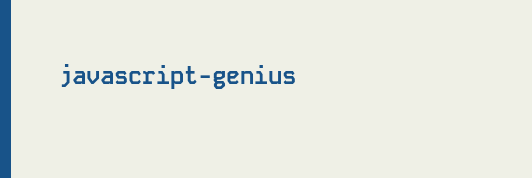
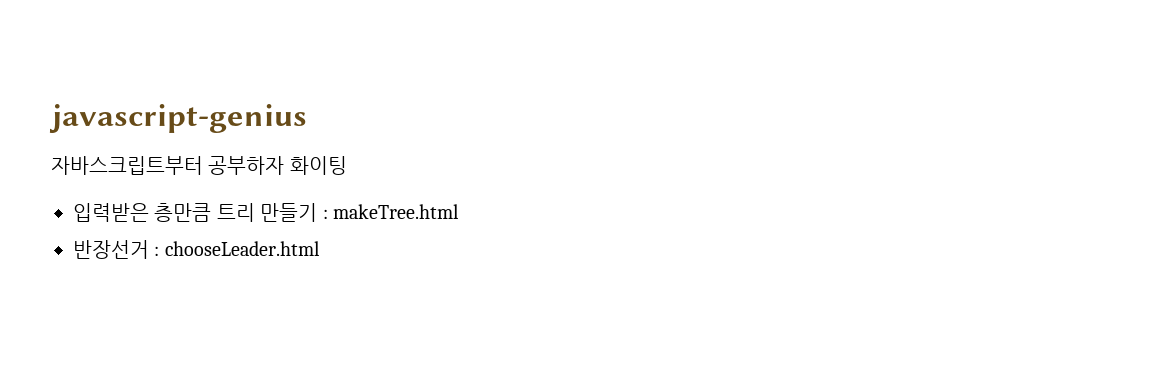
(296, 76) none -> [51,156,347,175] [73,203,459,222] [73,240,320,259] // 자바스크립트부터 공부하자 화이팅 // 입력받은 층만큼 트리 만들기 : makeTree.html // 반장선거 : chooseLeader.html

